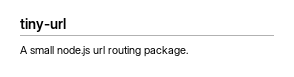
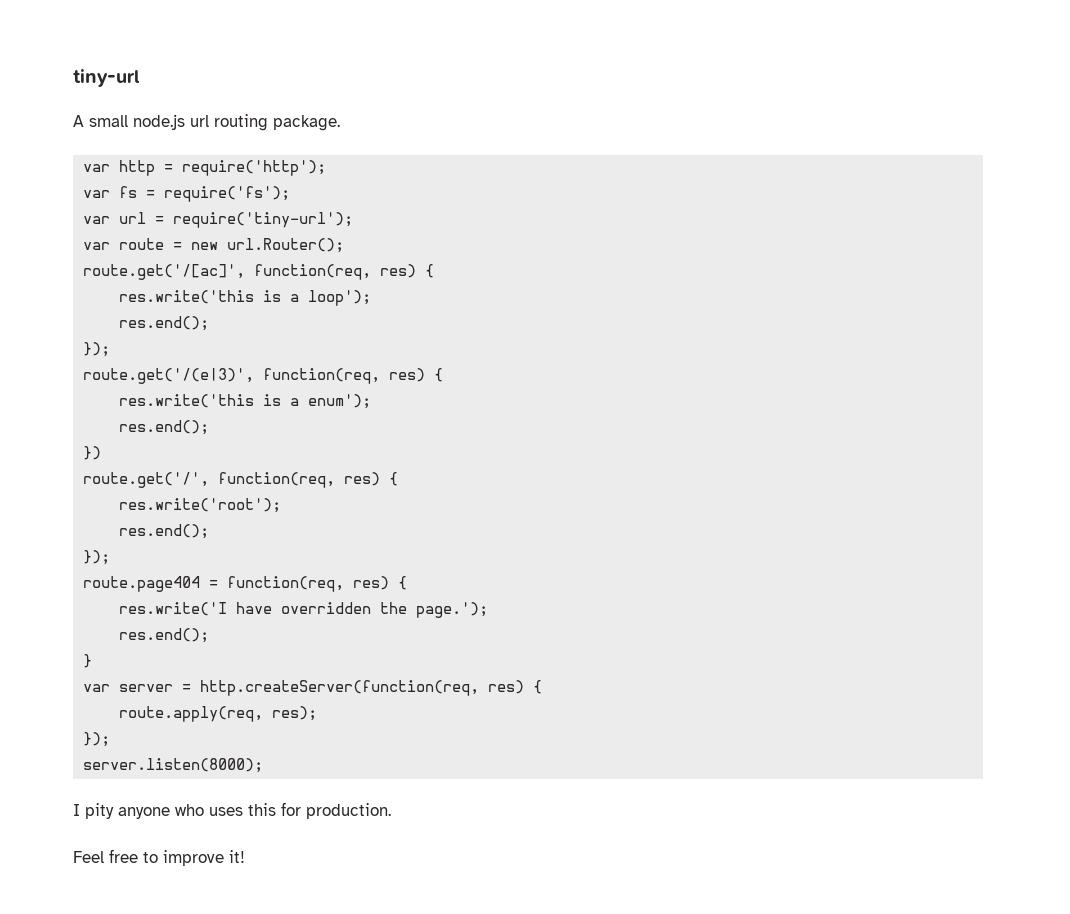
(188, 51) none -> [83,160,327,176] [83,186,291,202] [83,212,354,228] [83,238,345,253] [83,264,435,280] [119,290,372,306] [119,316,210,331] [83,342,111,357] [83,368,444,384] [119,394,372,409] [119,420,210,435] [83,446,102,460] [83,472,399,488] [119,498,282,513] [119,524,210,539] [83,550,111,565] [83,576,408,592] [119,602,489,618] [119,628,210,643] [83,654,93,668] [83,680,543,696] [119,706,318,722] [83,732,111,747] [83,758,264,773] [73,802,391,819] [73,849,245,866] // var http = require('http'); // var fs = require('fs'); // var url = require('tiny-url'); // var route = new url.Router(); // route.get('/[ac]', function(req, res) { // res.write('this is a loop'); // res.end(); // }); // route.get('/(e|3)', function(req, res) { // res.write('this is a enum'); // res.end(); // }) // route.get('/', function(req, res) { // res.write('root'); // res.end(); // }); // route.page404 = function(req, res) { // res.write('I have overridden the page.'); // res.end(); // } // var server = http.createServer(function(req, res) { // route.apply(req, res); // }); // server.listen(8000); // I pity anyone who uses this for production. // Feel free to improve it!

